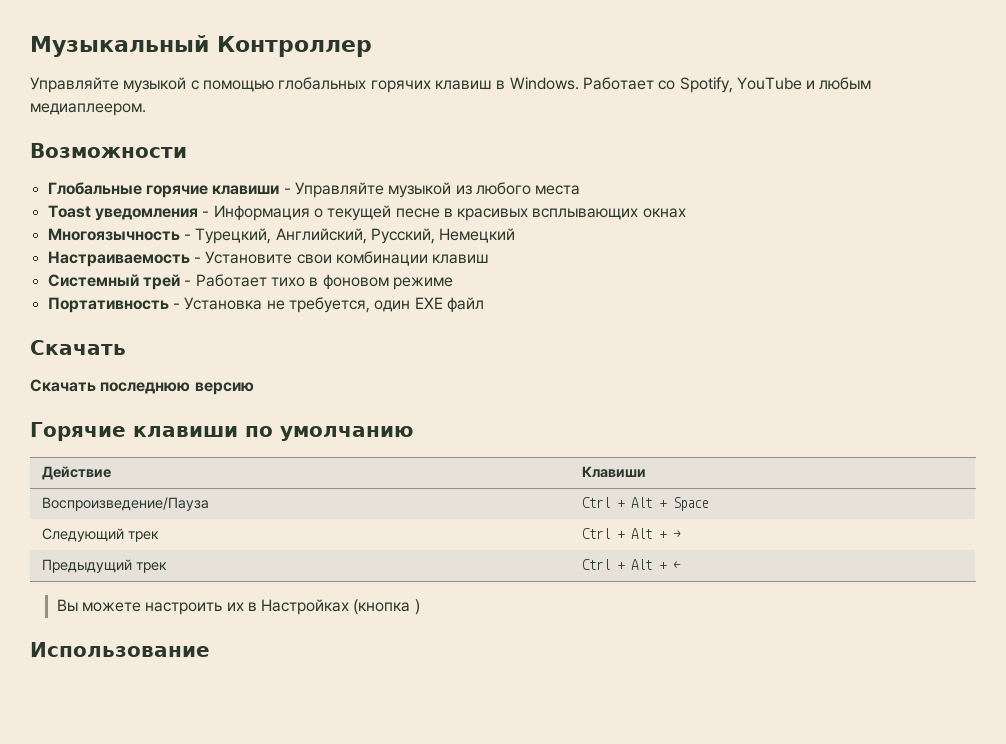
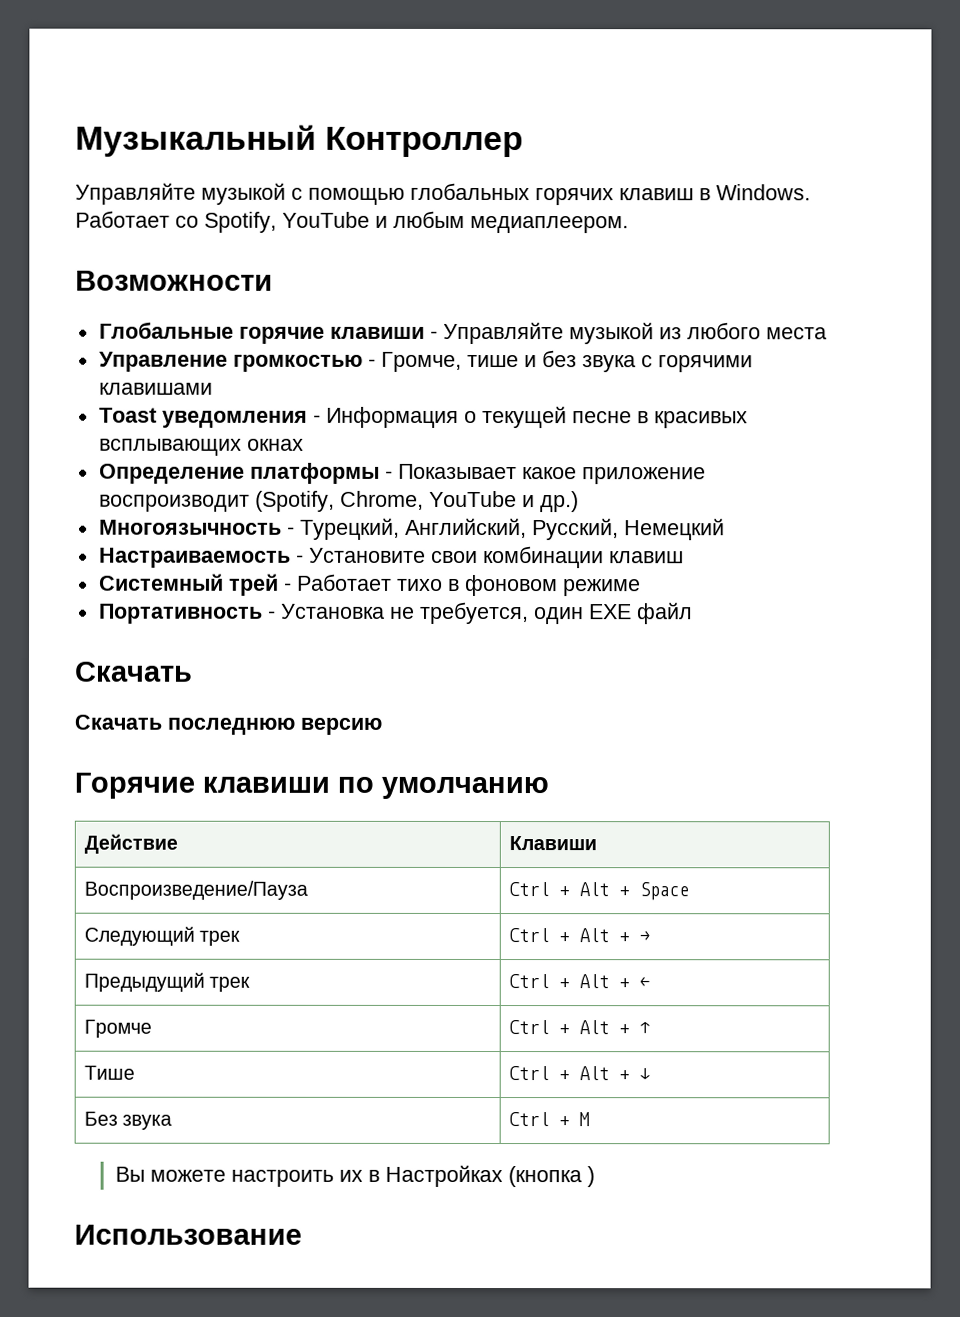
(581, 190) none -> [98,350,753,373] [98,382,213,395] // Управление громкостью - Громче, тише и без звука с горячими клавишами
(686, 213) none -> [98,462,706,485] [98,490,579,513] // Определение платформы - Показывает какое приложение воспроизводит (Spotify, Chrome, YouTube и др.)
(682, 565) none -> [83,1019,152,1038] [508,1020,650,1035] [83,1065,135,1080] [508,1066,650,1081] [83,1111,172,1130] [508,1112,590,1127] // Громче | Ctrl + Alt + ↑ // Тише | Ctrl + Alt + ↓ // Без звука | Ctrl + M

